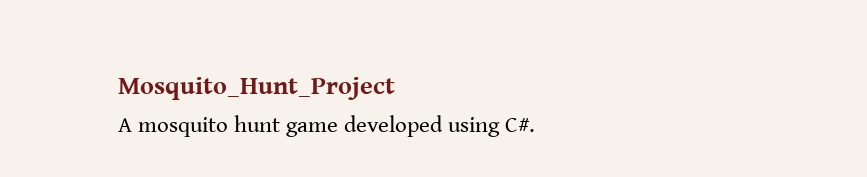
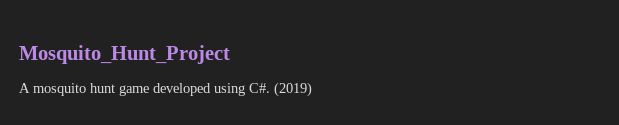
(536, 125) none -> [274,82,312,97] (2019)

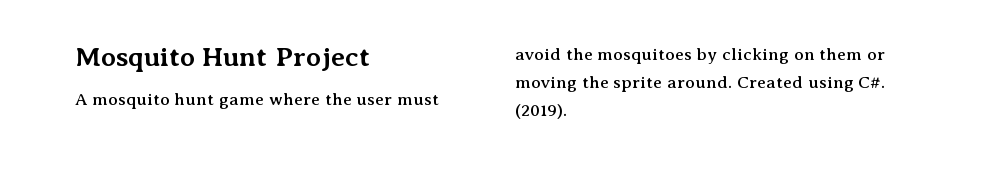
[19,45,230,64] Mosquito_Hunt_Project -> [75,48,370,72] Mosquito Hunt Project
[153,83,211,96] developed -> [268,93,440,105] [515,48,886,64] [515,76,803,92] where the user must avoid the mosquitoes by clicking on them or moving the sprite around. Created
[274,82,312,97] (2019) -> [515,104,567,119] (2019).

